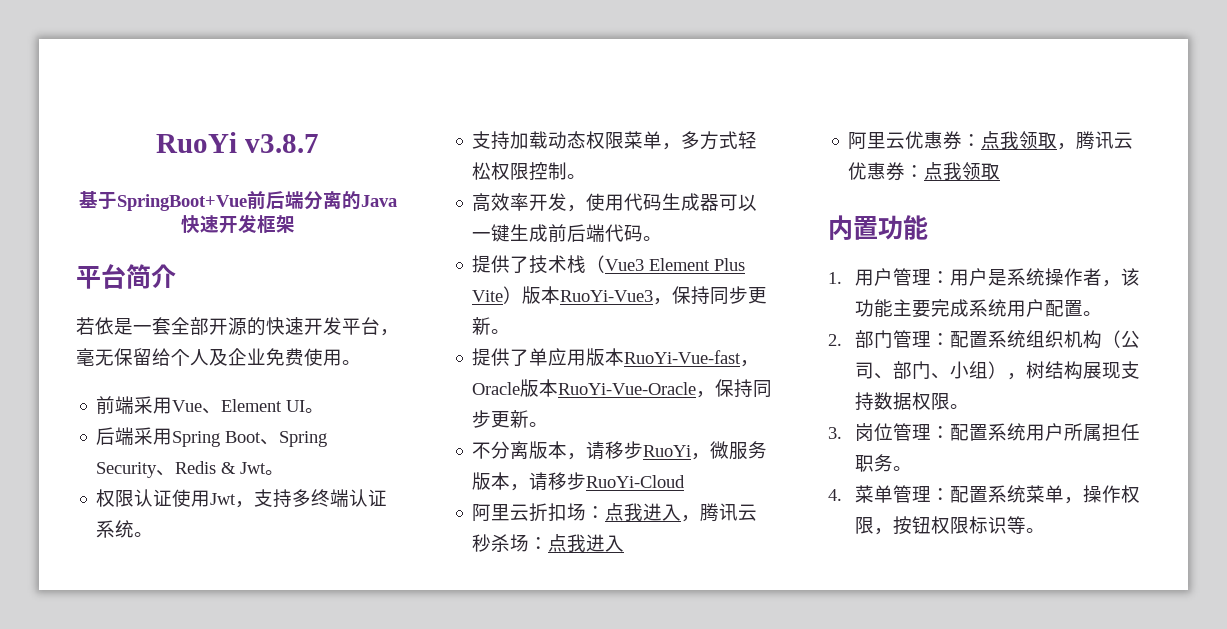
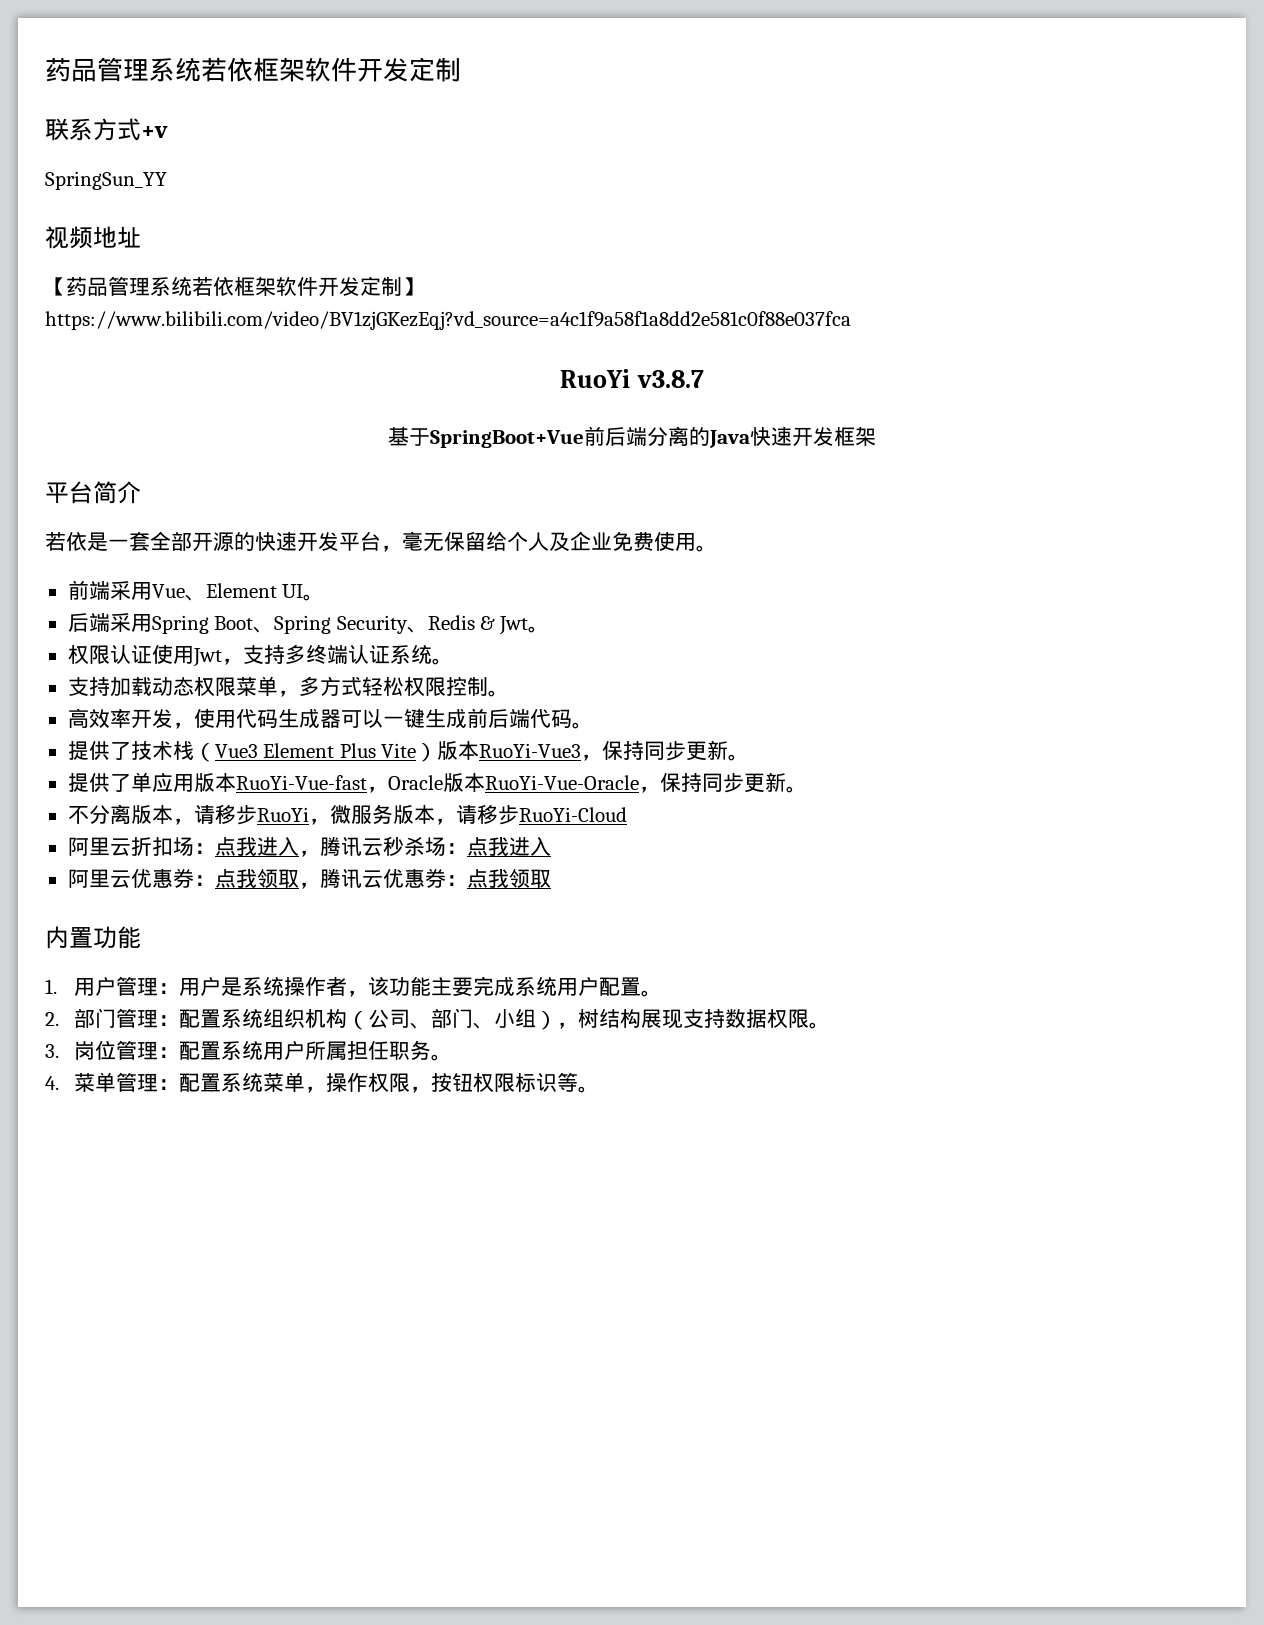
(156, 142) none -> [45,57,461,82] [45,118,168,141] [45,171,167,190] [45,226,141,249] [45,276,423,297] [45,311,851,330] 药品管理系统若依框架软件开发定制 // 联系方式+v // SpringSun_YY // 视频地址 // 【药品管理系统若依框架软件开发定制】https://www.bilibili.com/video/BV1zjGKezEqj?vd_source=a4c1f9a58f1a8dd2e581c0f88e037fca //

